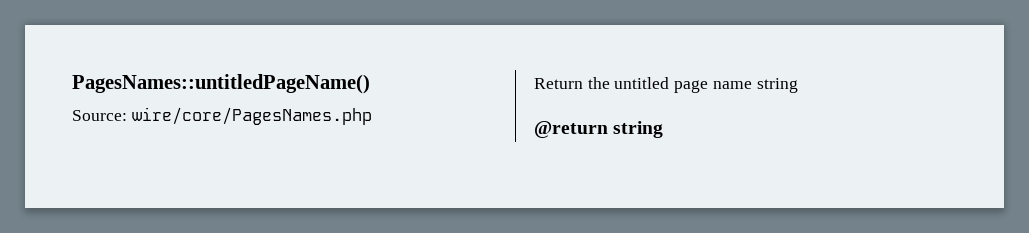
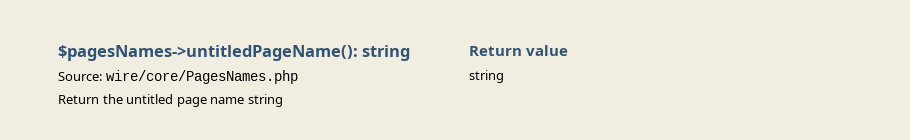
[72,74,370,94] PagesNames::untitledPageName() -> [58,45,411,61] $pagesNames->untitledPageName(): string
[534,121,608,138] @return -> [469,45,569,56] Return value //

